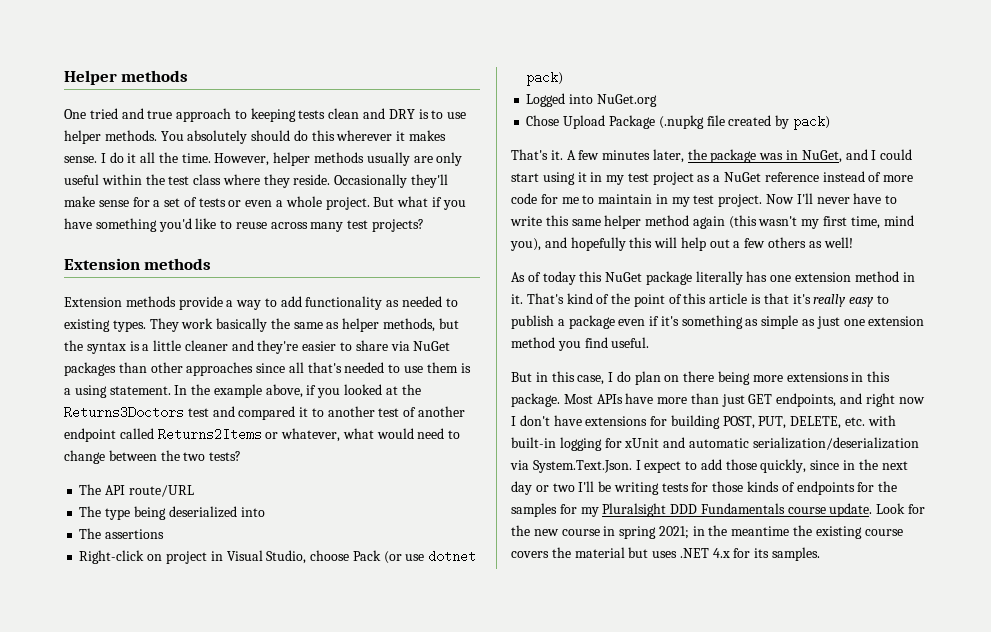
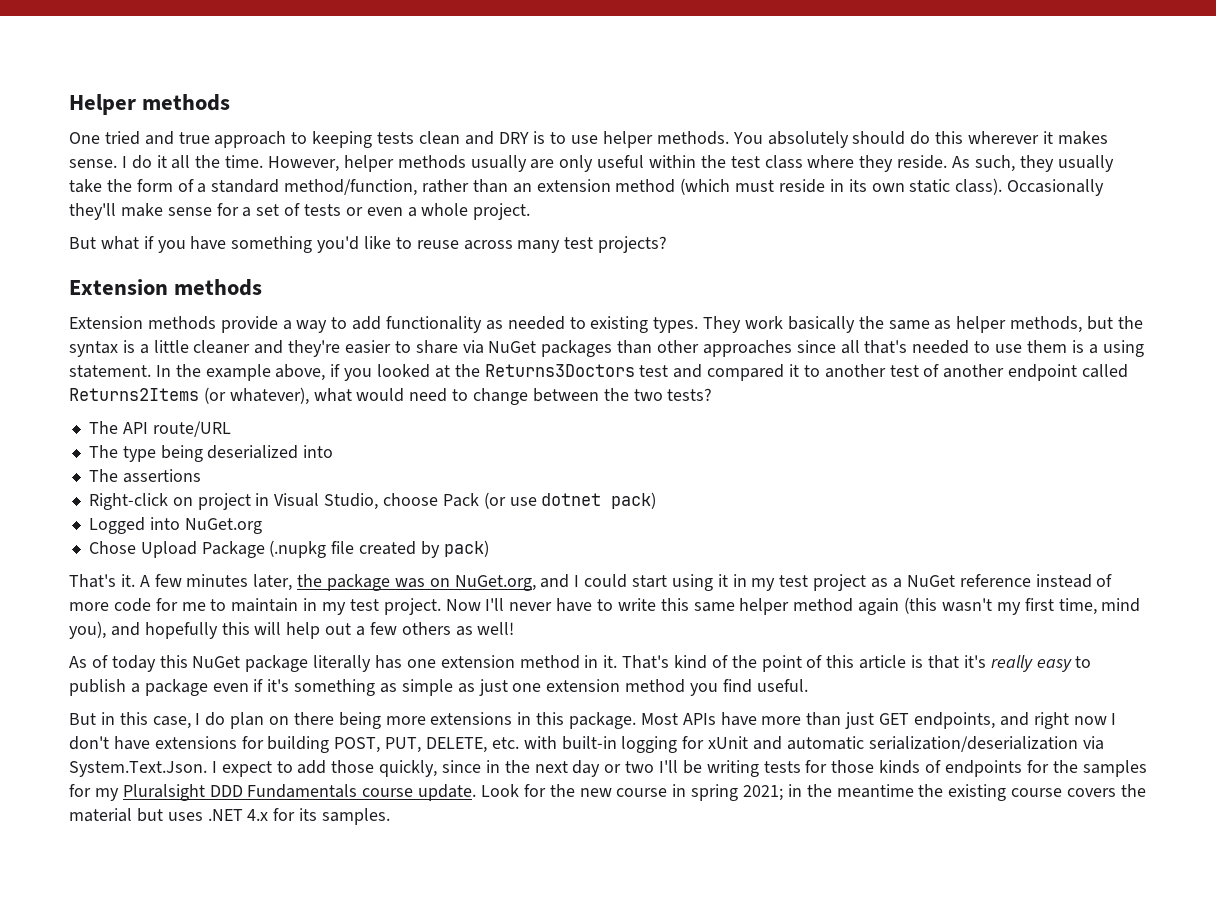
(331, 179) none -> [952,155,1114,172] [69,178,1003,196] As such, they usually take the form of a standard method/function, rather than an extension method (which must reside in its own static class).
(370, 203) none -> (531, 211) //
[265,428,341,442] or whatever, -> [203,387,309,405] (or whatever),
[786,150,842,163] in NuGet, -> [429,575,536,591] on NuGet.org,

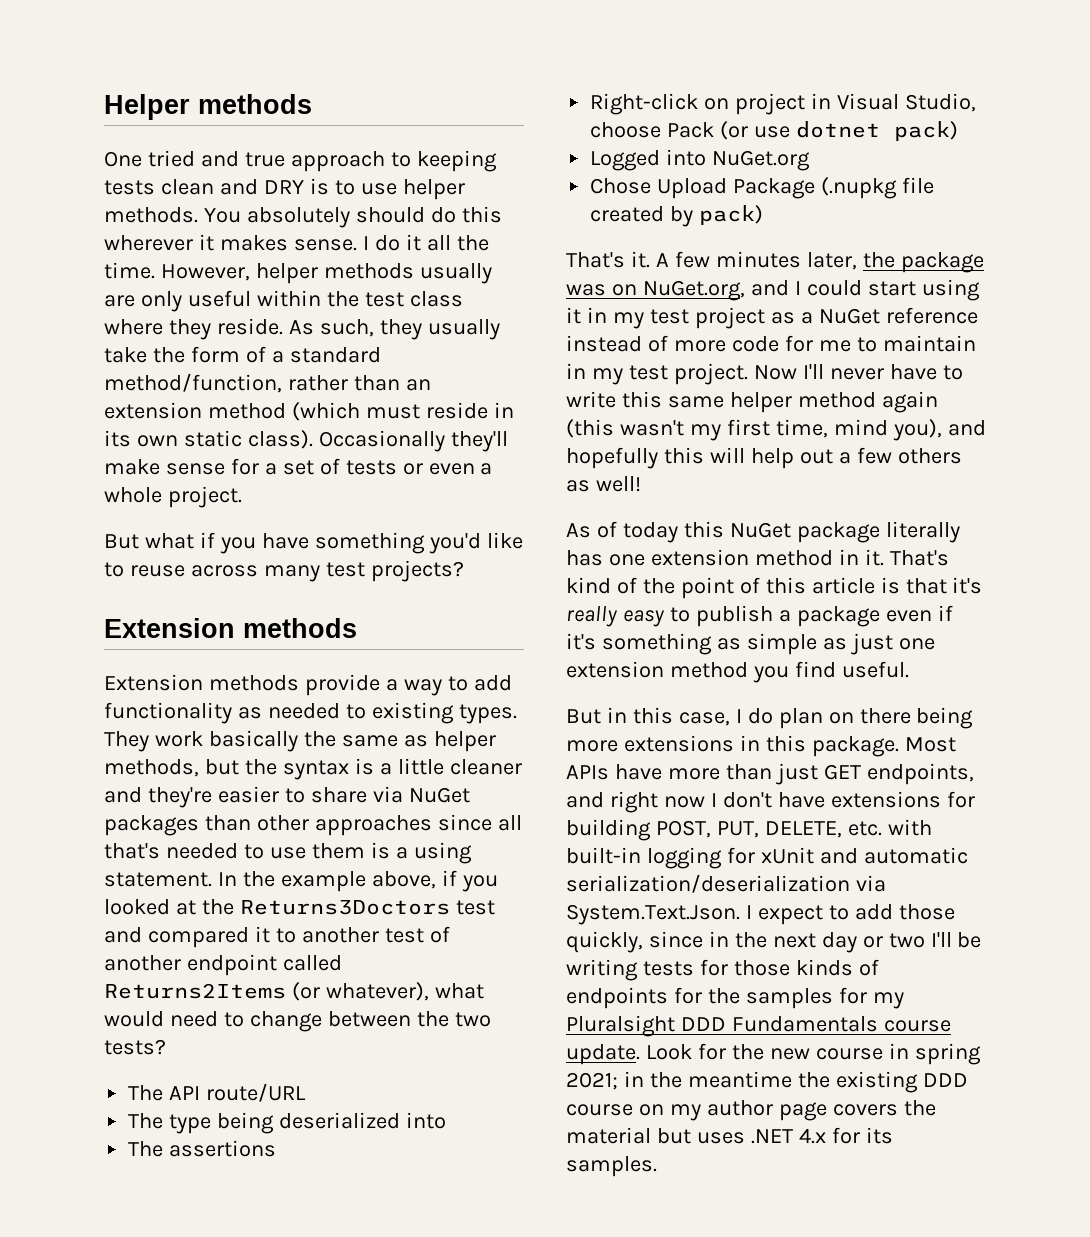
[1011,788,1063,797] course -> [922,1073,968,1087] [566,1100,827,1121] DDD course on my author page

